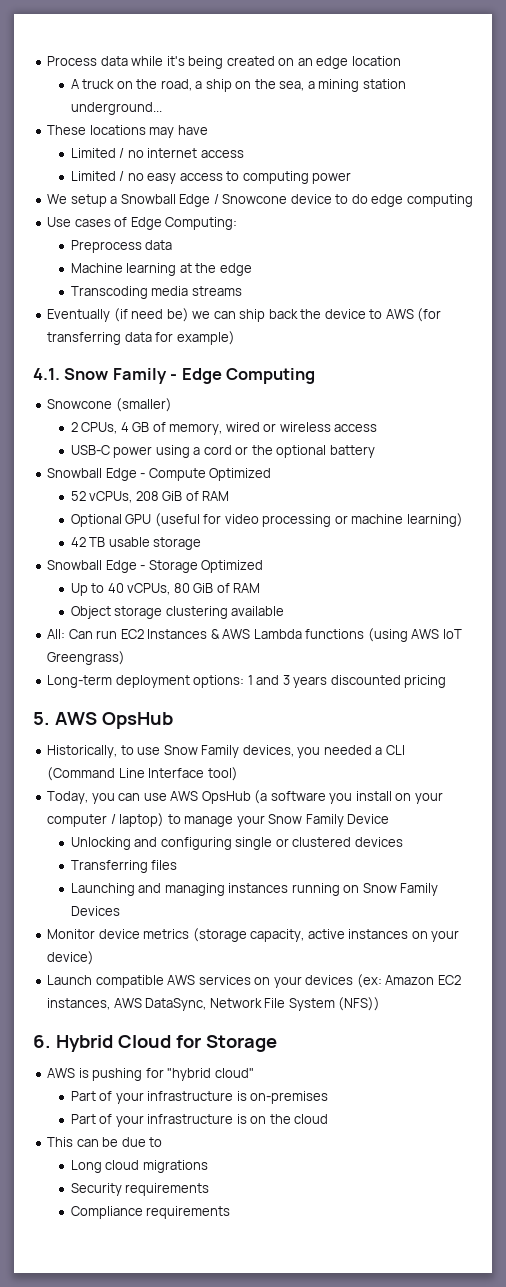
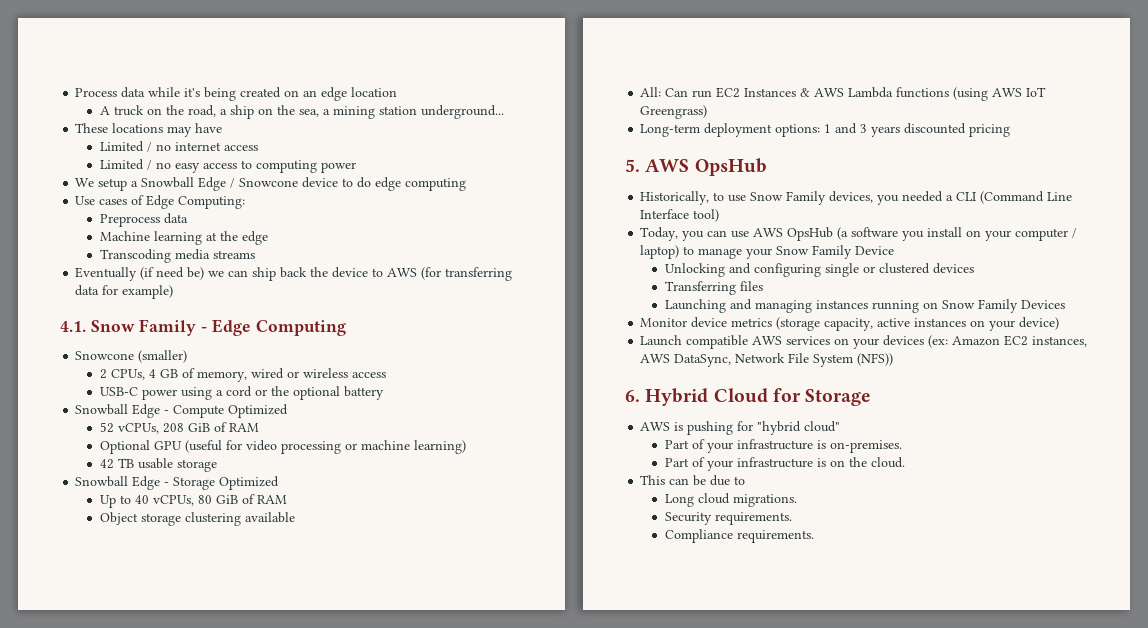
[250,1091,329,1104] on-premises -> [829,440,902,453] on-premises.
[294,1114,329,1124] cloud -> [870,457,905,468] cloud.
[142,1160,208,1173] migrations -> [732,494,797,507] migrations.
[125,1183,210,1196] requirements -> [714,512,792,525] requirements.
[146,1206,231,1219] requirements -> [736,530,814,543] requirements.

